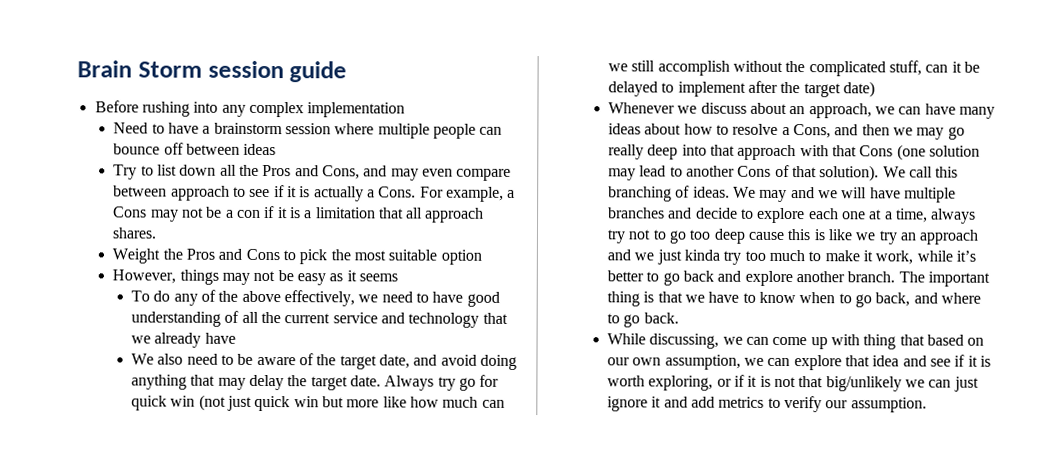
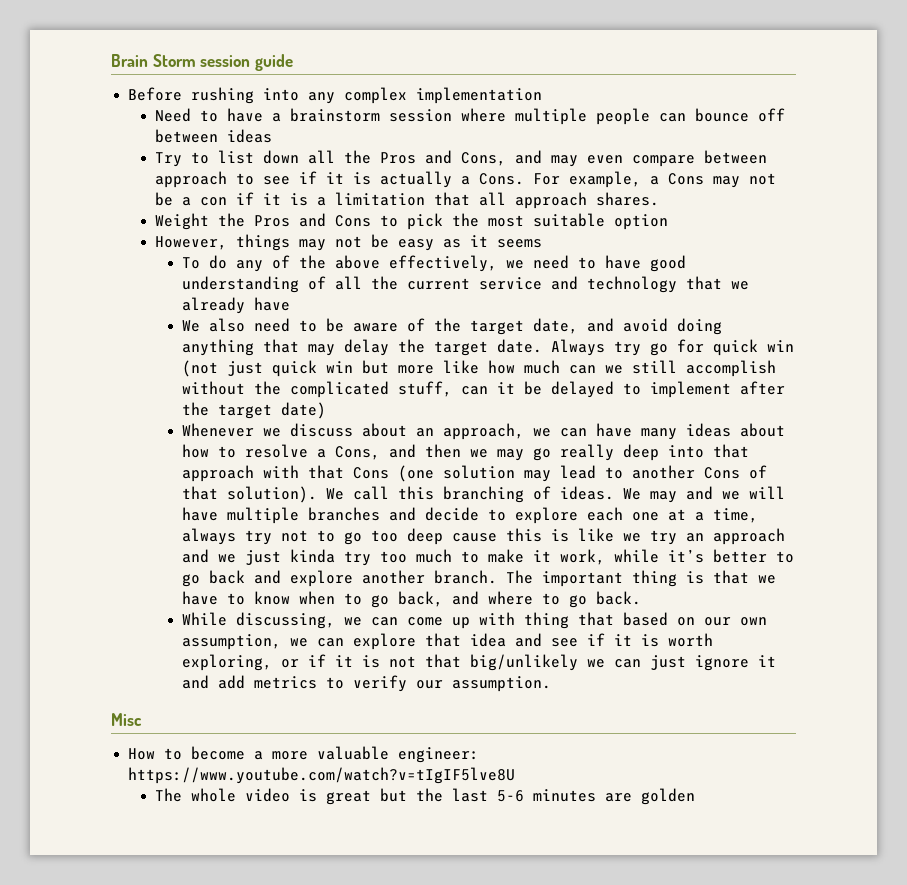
(927, 405) none -> [111,713,142,726] [128,746,480,763] [128,767,516,784] [155,788,696,805] // Misc // How to become a more valuable engineer: https://www.youtube.com/watch?v=tIgIF5lve8U // The whole video is great but the last 5-6 minutes are golden

